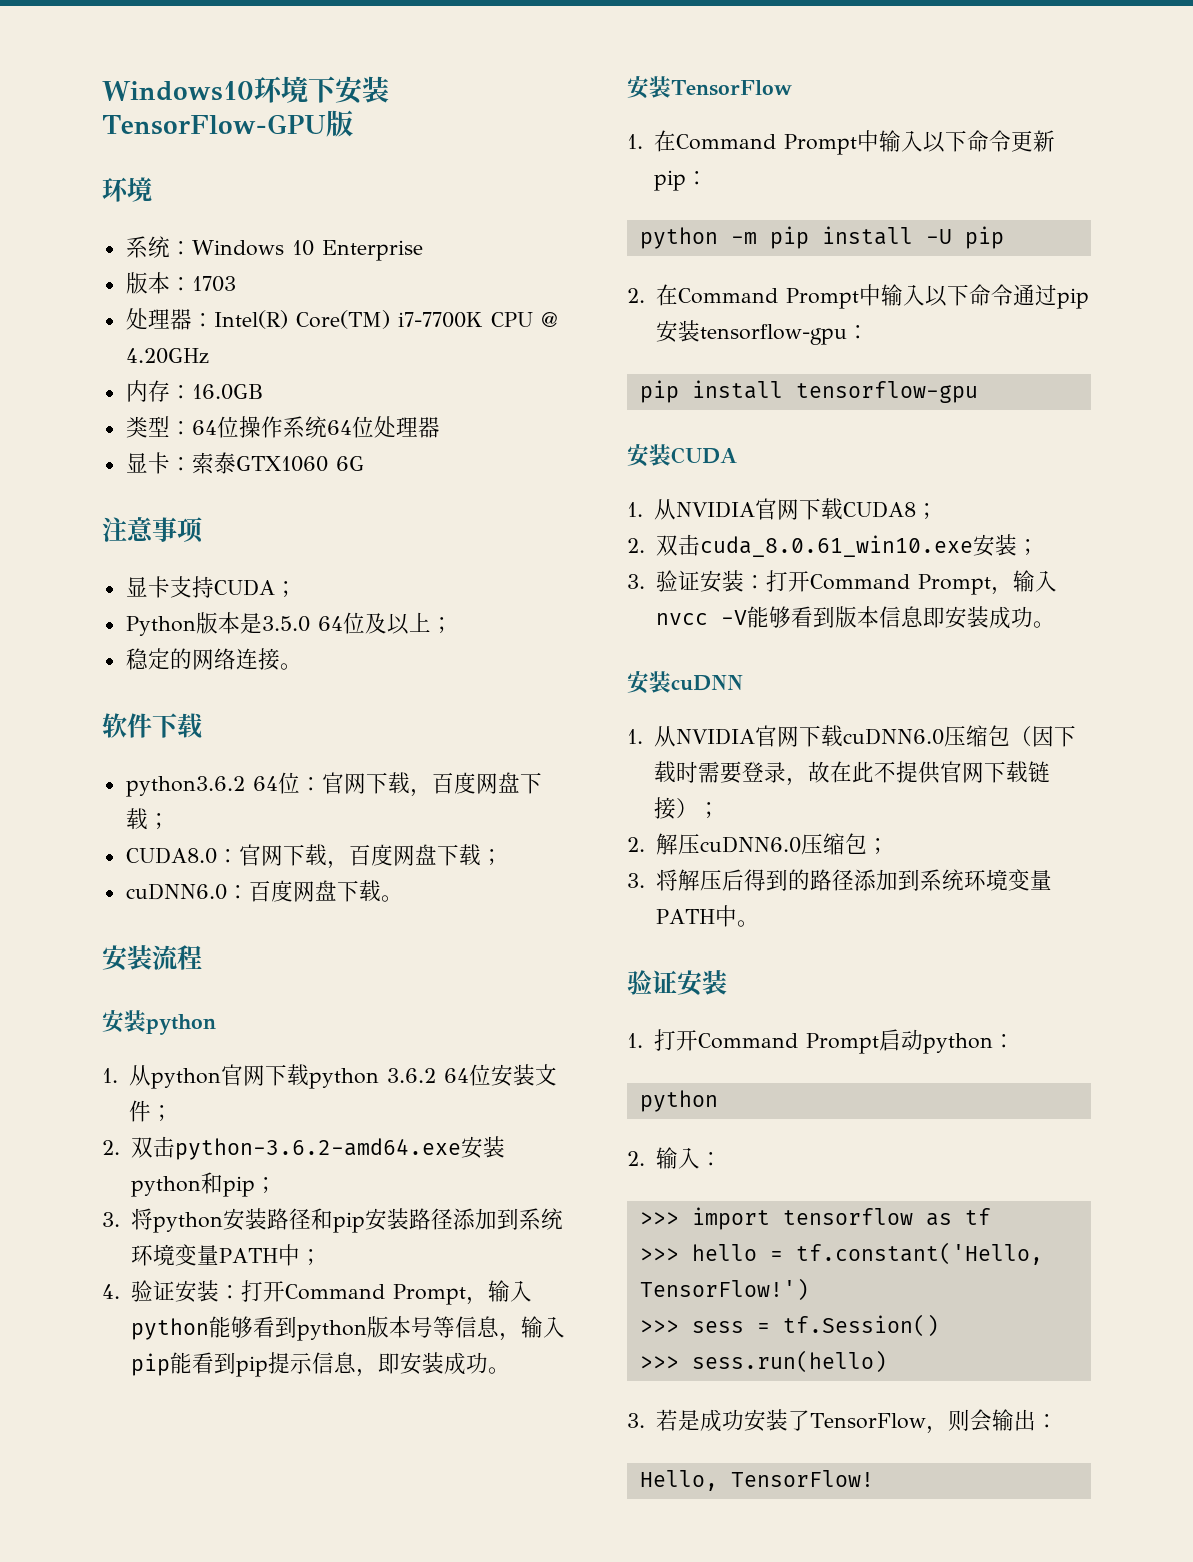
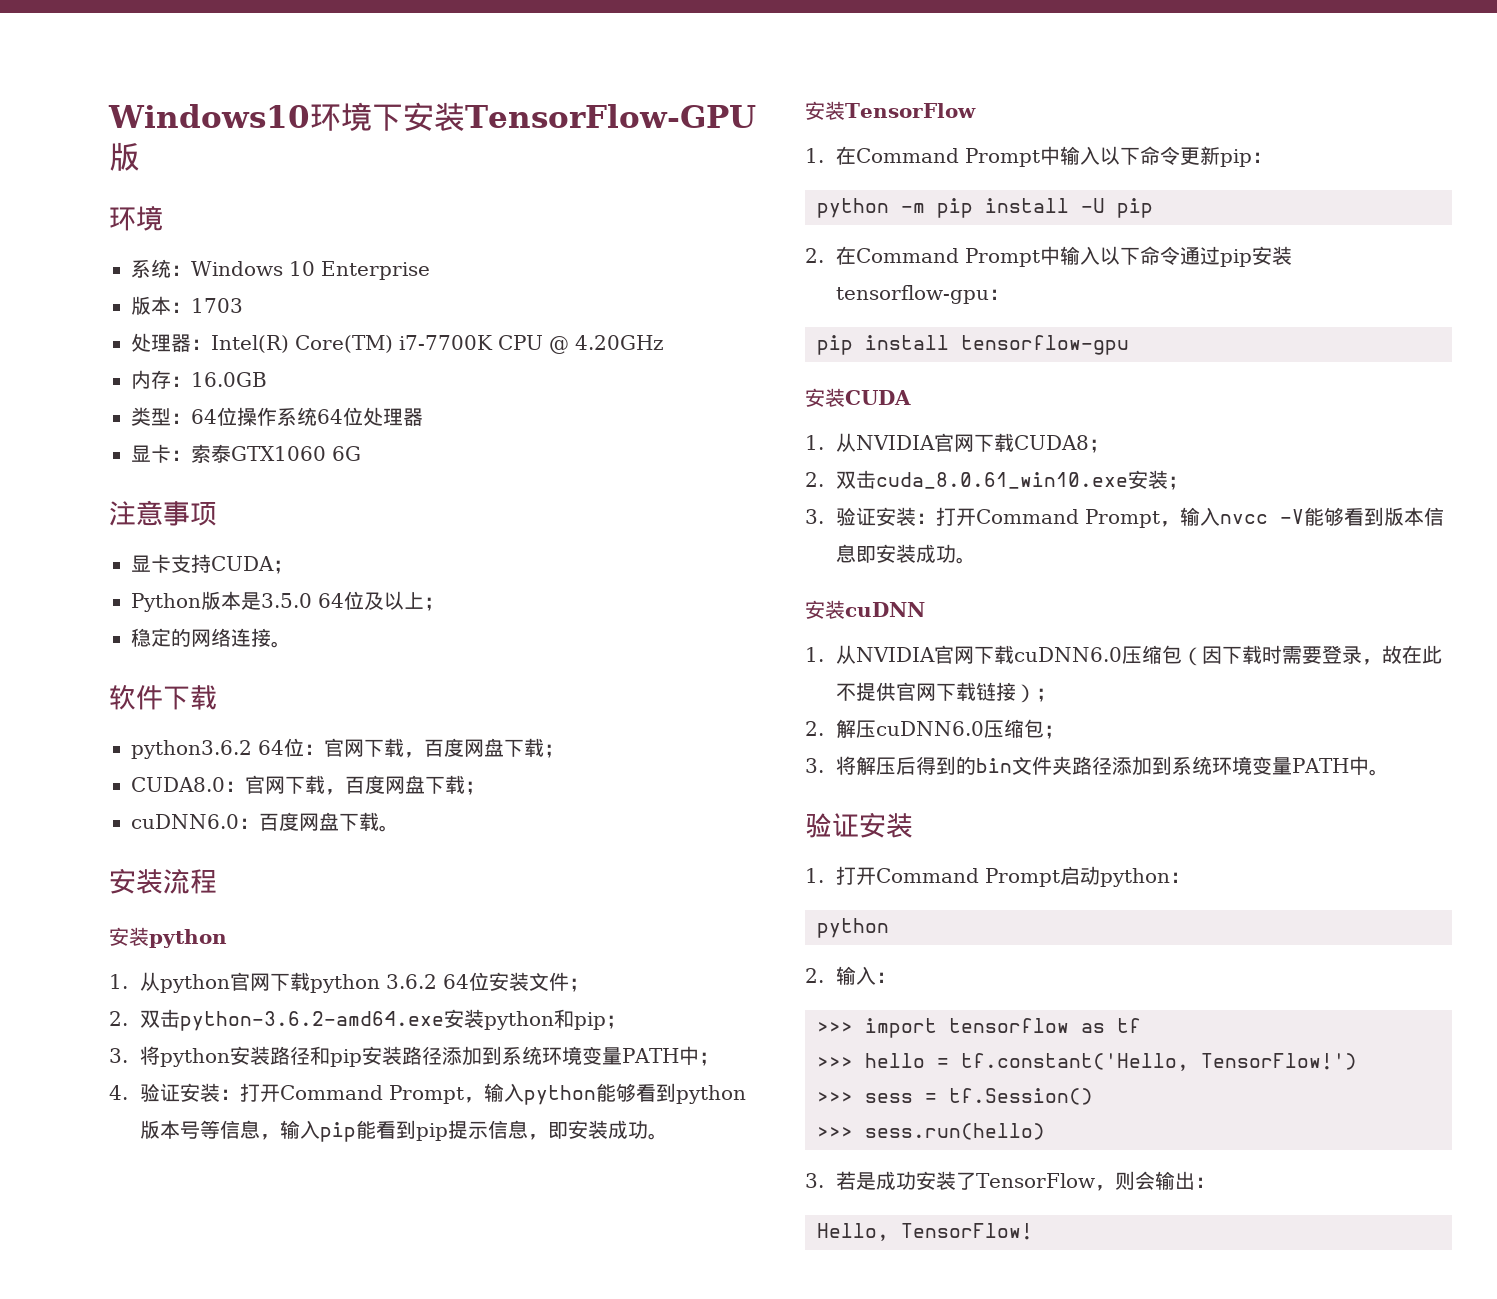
(810, 879) none -> [975,756,1072,776] bin文件夹

